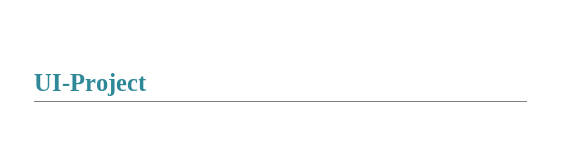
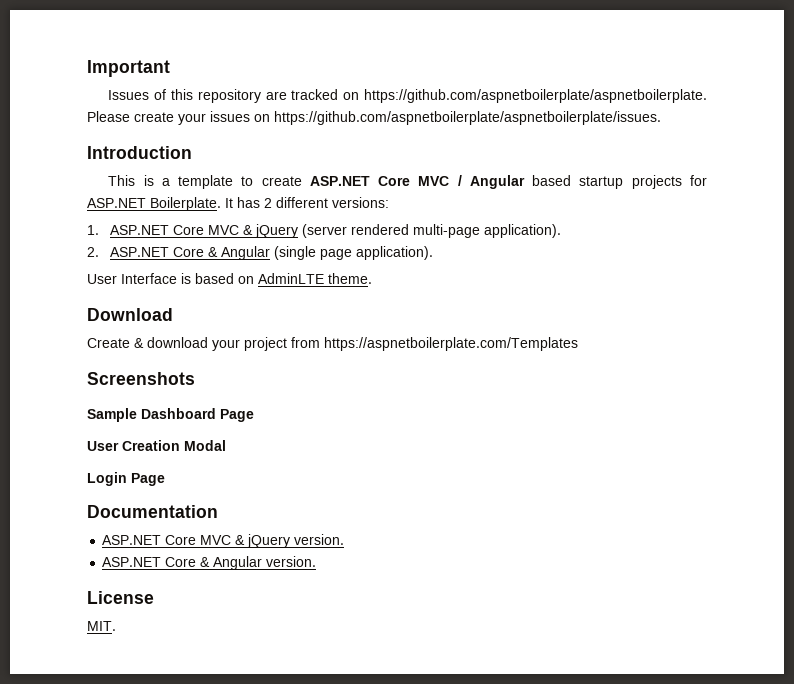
[34,73,147,96] UI-Project -> [87,60,170,77] [108,89,707,103] [87,111,661,125] [87,146,192,159] [108,175,708,189] [87,197,389,211] [87,224,562,238] [87,246,434,260] [87,273,372,284] [87,308,173,321] [87,337,578,351] [87,372,195,385] [87,408,254,422] [87,440,226,451] [87,472,165,486] [87,505,218,518] [102,534,345,548] [102,556,317,570] [87,591,154,604] [87,621,116,631] Important // Issues of this repository are tracked on https://github.com/aspnetboilerplate/aspnetboilerplate. Please create your issues on https://github.com/aspnetboilerplate/aspnetboilerplate/issues. // Introduction // This is a template to create ASP.NET Core MVC / Angular based startup projects for ASP.NET Boilerplate. It has 2 different versions: // 1. ASP.NET Core MVC & jQuery (server rendered multi-page application). // 2. ASP.NET Core & Angular (single page application). // User Interface is based on AdminLTE theme. // Download // Create & download your project from https://aspnetboilerplate.com/Templates // Screenshots // Sample Dashboard Page // User Creation Modal // Login Page // Documentation // ASP.NET Core MVC & jQuery version. // ASP.NET Core & Angular version. // License // MIT.

